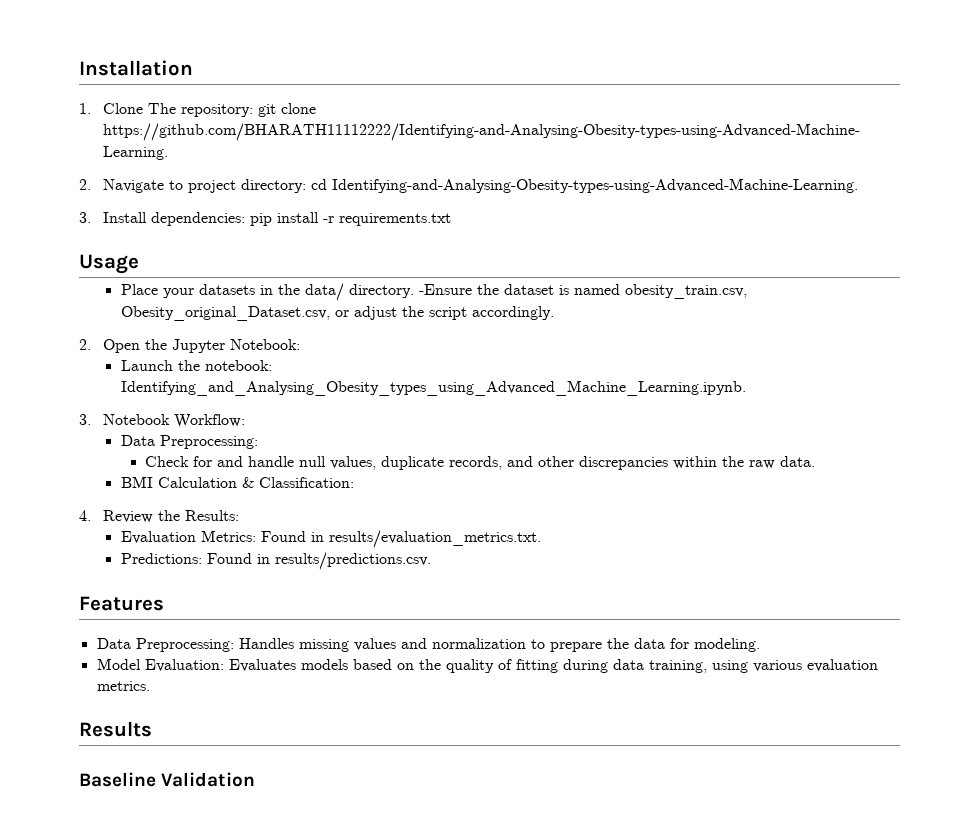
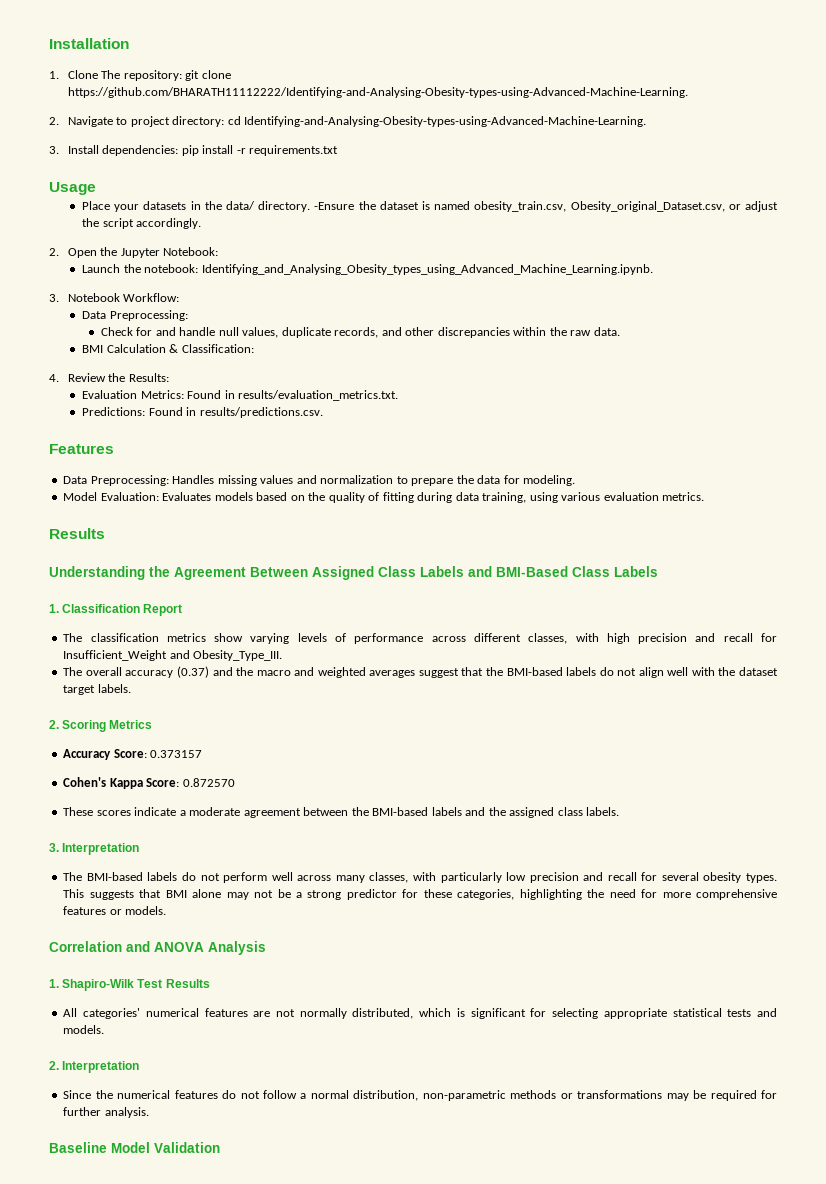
(152, 729) none -> [49,566,658,580] [49,604,183,616] [63,633,778,644] [63,650,283,661] [63,666,778,678] [63,684,131,695] [49,720,153,732] [63,749,203,760] [63,777,235,789] [63,807,620,818] [49,843,140,855] [63,872,777,883] [63,889,778,900] [63,906,167,915] [49,941,266,955] [49,979,210,991] [63,1008,778,1019] [63,1025,105,1034] [49,1061,140,1073] [63,1090,778,1101] [63,1107,149,1118] // Understanding the Agreement Between Assigned Class Labels and BMI-Based Class Labels // 1. Classification Report // The classification metrics show varying levels of performance across different classes, with high precision and recall for Insufficient_Weight and Obesity_Type_III. // The overall accuracy (0.37) and the macro and weighted averages suggest that the BMI-based labels do not align well with the dataset target labels. // 2. Scoring Metrics // Accuracy Score: 0.373157 // Cohen's Kappa Score: 0.872570 // These scores indicate a moderate agreement between the BMI-based labels and the assigned class labels. // 3. Interpretation // The BMI-based labels do not perform well across many classes, with particularly low precision and recall for several obesity types. This suggests that BMI alone may not be a strong predictor for these categories, highlighting the need for more comprehensive features or models. // Correlation and ANOVA Analysis // 1. Shapiro-Wilk Test Results // All categories' numerical features are not normally distributed, which is significant for selecting appropriate statistical tests and models. // 2. Interpretation // Since the numerical features do not follow a normal distribution, non-parametric methods or transformations may be required for further analysis.
(156, 779) none -> [111,1142,150,1153] Model

